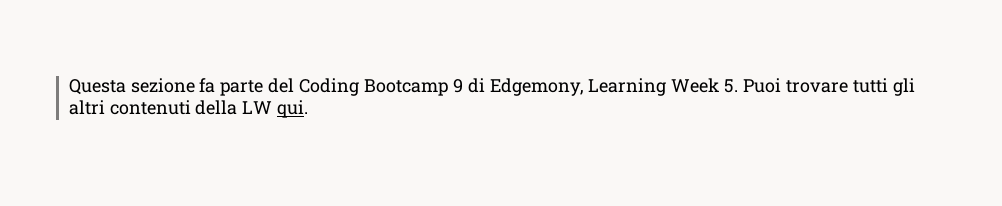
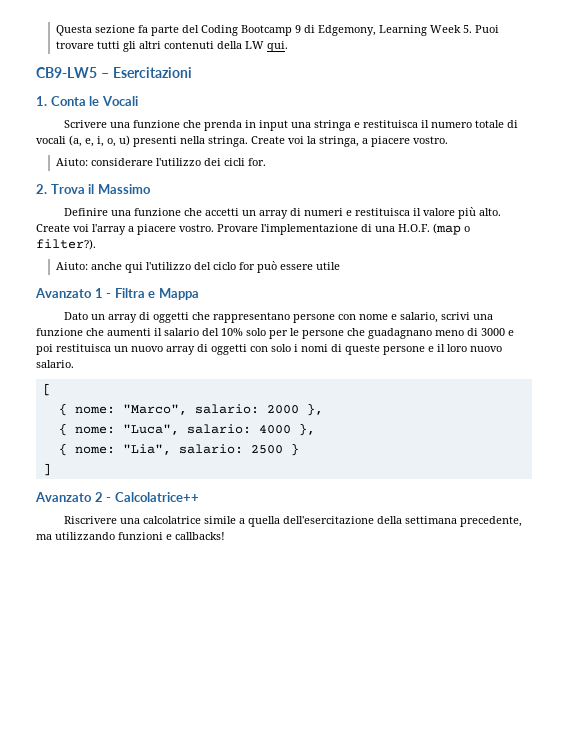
(309, 109) none -> [36,67,192,78] [36,96,138,106] [63,120,518,131] [36,135,448,147] [55,158,266,166] [36,184,151,194] [63,207,501,219] [36,223,470,235] [36,239,96,250] [55,261,340,273] [35,288,199,300] [63,312,493,323] [36,328,514,339] [36,344,502,355] [36,360,74,368] [42,383,51,396] [58,403,323,416] [58,423,315,436] [58,443,299,456] [42,463,51,476] [35,492,199,502] [63,516,522,527] [36,532,225,540] // CB9-LW5 – Esercitazioni // 1. Conta le Vocali // Scrivere una funzione che prenda in input una stringa e restituisca il numero totale di vocali (a, e, i, o, u) presenti nella stringa. Create voi la stringa, a piacere vostro. // Aiuto: considerare l'utilizzo dei cicli for. // 2. Trova il Massimo // Definire una funzione che accetti un array di numeri e restituisca il valore più alto. Create voi l'array a piacere vostro. Provare l'implementazione di una H.O.F. (map o filter?). // Aiuto: anche qui l'utilizzo del ciclo for può essere utile // Avanzato 1 - Filtra e Mappa // Dato un array di oggetti che rappresentano persone con nome e salario, scrivi una funzione che aumenti il salario del 10% solo per le persone che guadagnano meno di 3000 e poi restituisca un nuovo array di oggetti con solo i nomi di queste persone e il loro nuovo salario. // [ // { nome: "Marco", salario: 2000 }, // { nome: "Luca", salario: 4000 }, // { nome: "Lia", salario: 2500 } // ] // Avanzato 2 - Calcolatrice++ // Riscrivere una calcolatrice simile a quella dell'esercitazione della settimana precedente, ma utilizzando funzioni e callbacks!

